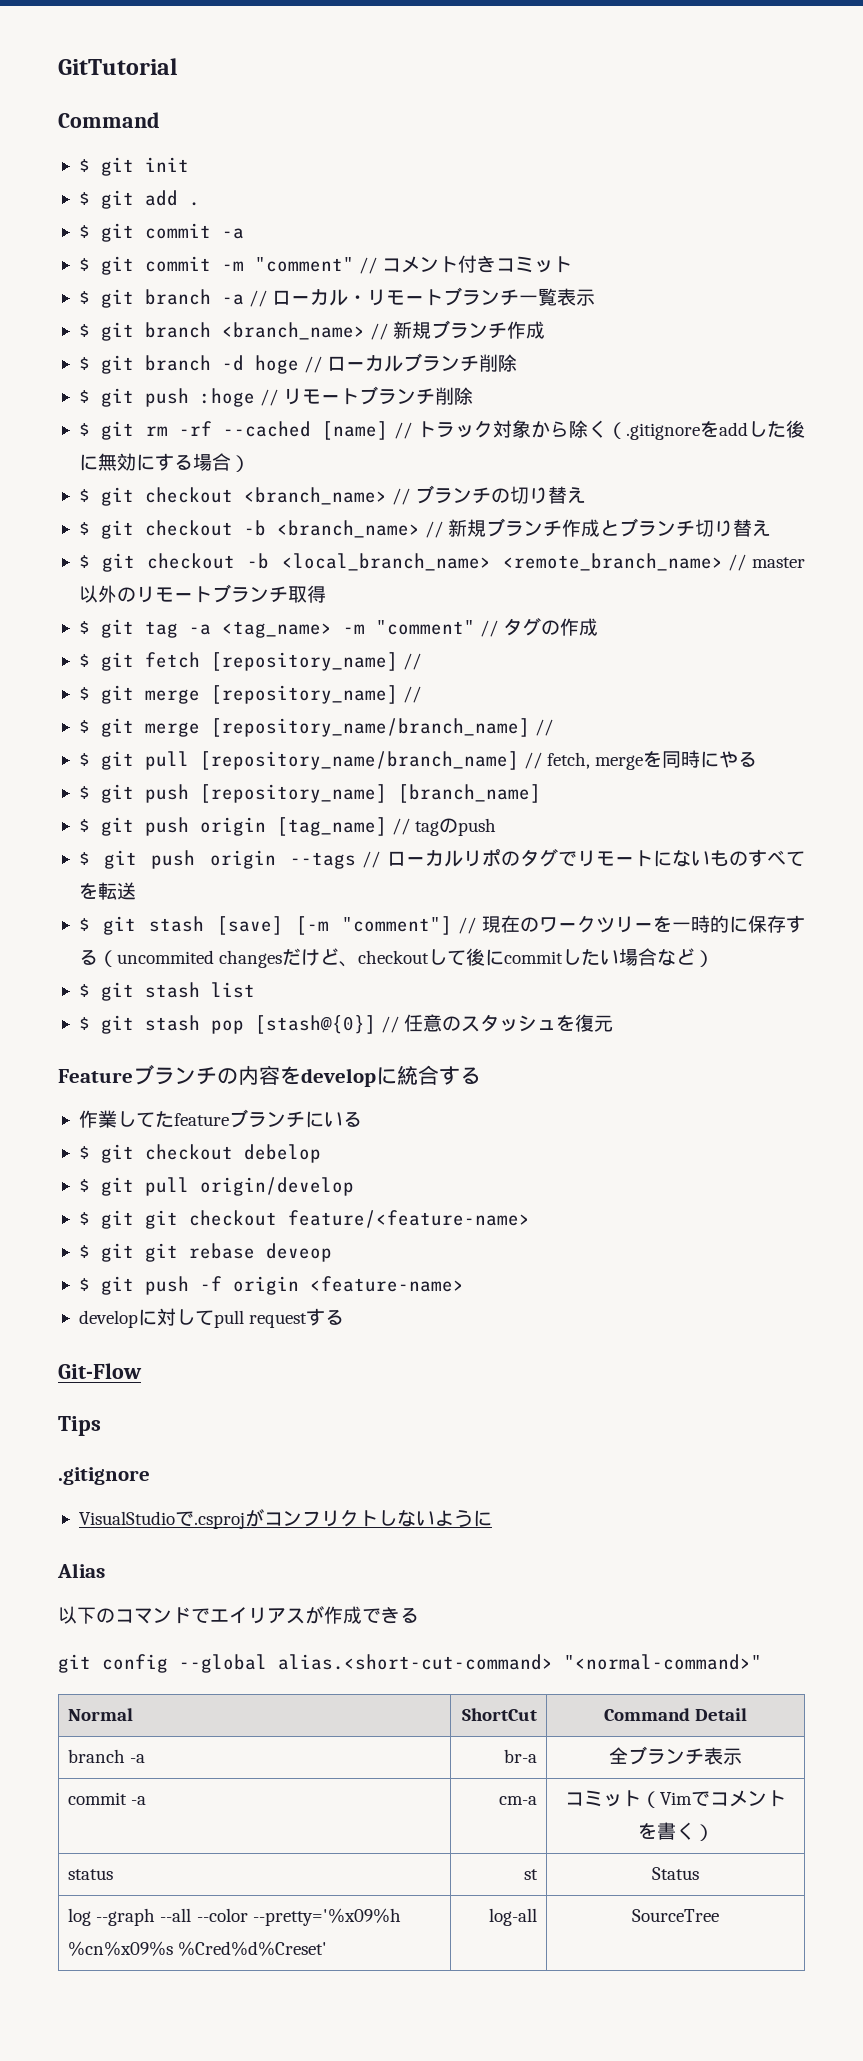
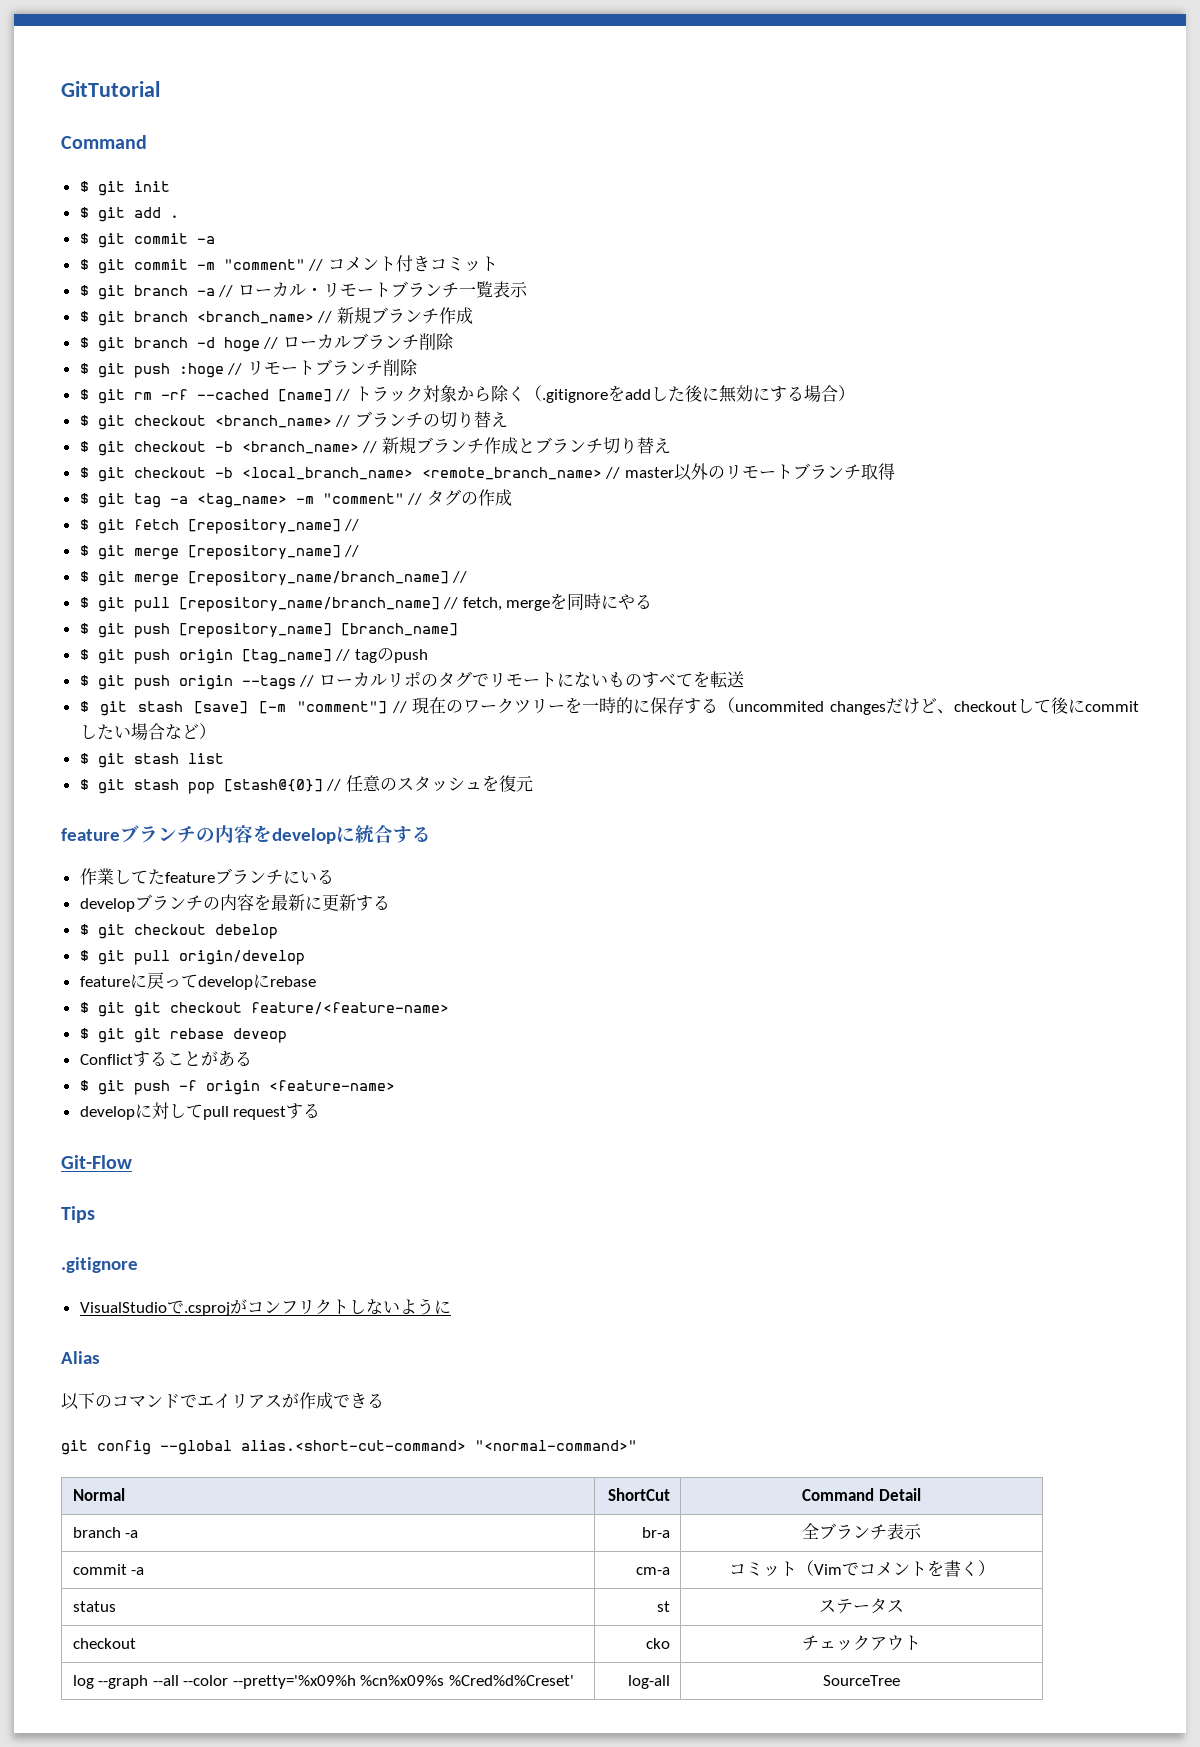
[58,1069,133,1083] Feature -> [61,828,120,841] feature
(362, 1119) none -> [79,894,390,912] // developブランチの内容を最新に更新する
(354, 1186) none -> [79,972,316,990] // featureに戻ってdevelopにrebase
(332, 1252) none -> [79,1051,252,1067] // Conflictすることがある
[652,1867,699,1880] Status -> [819,1598,904,1614] [72,1638,136,1649] [645,1638,670,1649] [802,1635,921,1651] ステータス // checkout | cko | チェックアウト

